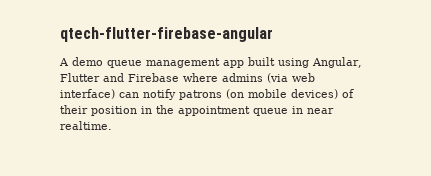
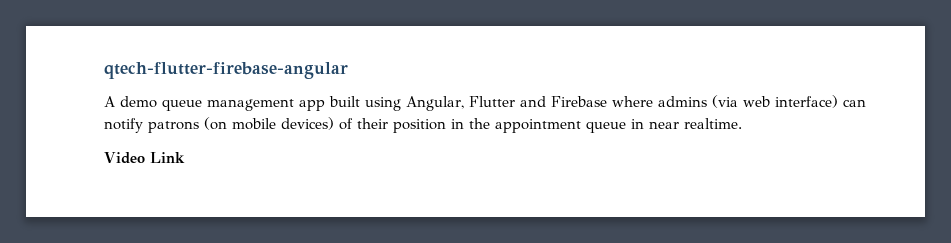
(112, 125) none -> [104,152,185,164] // Video Link

